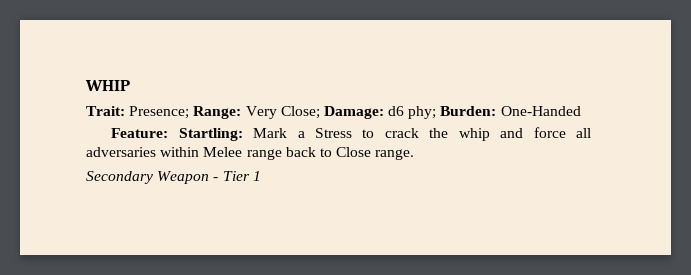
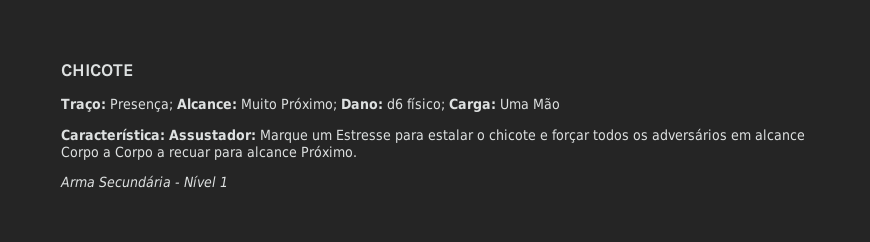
[85,80,130,91] [86,106,581,119] [111,127,591,141] [86,147,415,160] [86,171,250,184] WHIP // Trait: Presence; Range: Very Close; Damage: d6 phy; Burden: One-Handed // Feature: Startling: Mark a Stress to crack the whip and force all adversaries within Melee range back to Close range. // Secondary Weapon - Tier -> [61,64,134,77] [61,97,560,113] [61,128,805,143] [61,145,357,160] [60,175,216,188] CHICOTE // Traço: Presença; Alcance: Muito Próximo; Dano: d6 físico; Carga: Uma Mão // Característica: Assustador: Marque um Estresse para estalar o chicote e forçar todos os adversários em alcance Corpo a Corpo a recuar para alcance Próximo. // Arma Secundária - Nível

